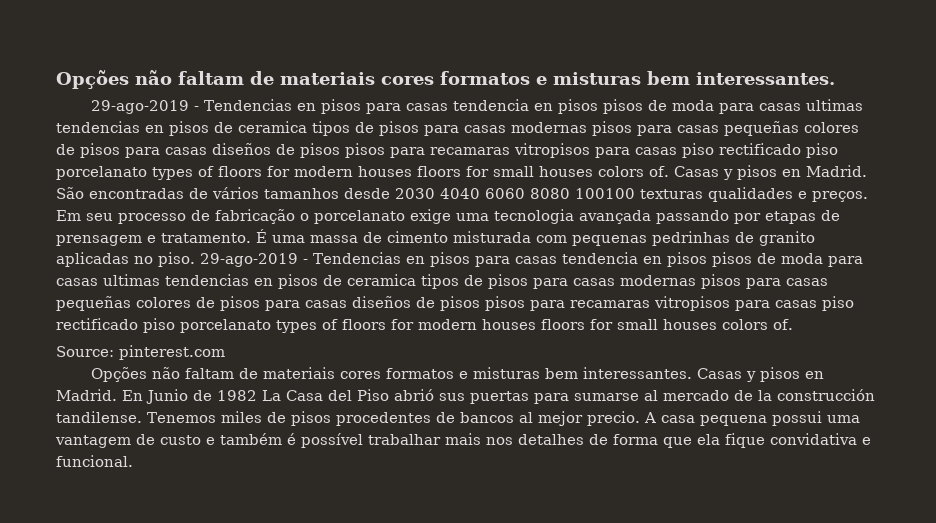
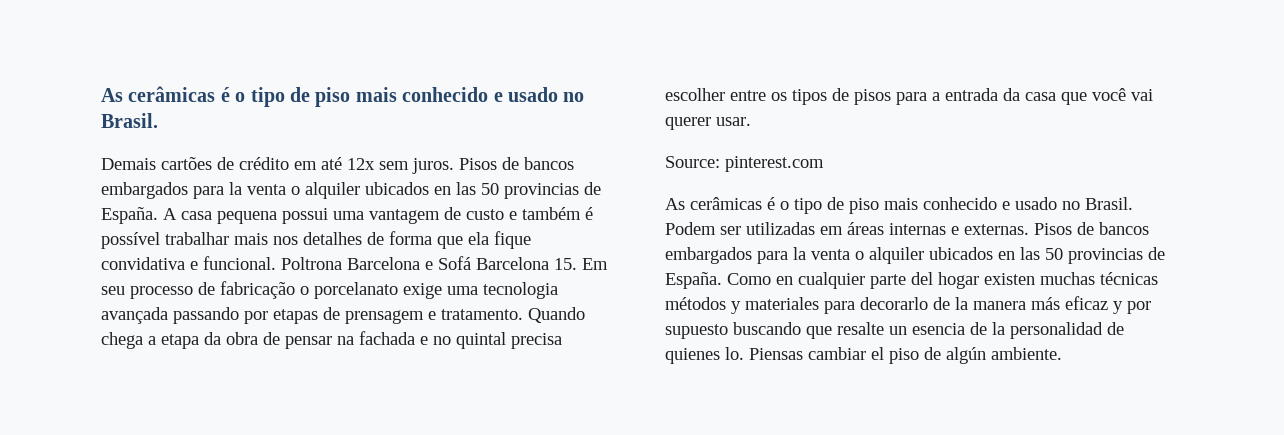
[56,70,835,89] [91,99,863,114] [56,121,859,136] [56,143,838,158] [56,165,867,180] [56,187,868,202] [56,209,840,224] [56,229,815,246] [56,252,863,267] [56,274,828,289] [56,296,854,311] [56,318,793,333] [56,345,225,360] [91,367,825,382] [56,389,875,404] [56,411,640,426] Opções não faltam de materiais cores formatos e misturas bem interessantes. // 29-ago-2019 - Tendencias en pisos para casas tendencia en pisos pisos de moda para casas ultimas tendencias en pisos de ceramica tipos de pisos para casas modernas pisos para casas pequeñas colores de pisos para casas diseños de pisos pisos para recamaras vitropisos para casas piso rectificado piso porcelanato types of floors for modern houses floors for small houses colors of. Casas y pisos en Madrid. São encontradas de vários tamanhos desde 2030 4040 6060 8080 100100 texturas qualidades e preços. Em seu processo de fabricação o porcelanato exige uma tecnologia avançada passando por etapas de prensagem e tratamento. É uma massa de cimento misturada com pequenas pedrinhas de granito aplicadas no piso. 29-ago-2019 - Tendencias en pisos para casas tendencia en pisos pisos de moda para casas ultimas tendencias en pisos de ceramica tipos de pisos para casas modernas pisos para casas pequeñas colores de pisos para casas diseños de pisos pisos para recamaras vitropisos para casas piso rectificado piso porcelanato types of floors for modern houses floors for small houses colors of. // Source: pinterest.com // Opções não faltam de materiais cores formatos e misturas bem interessantes. Casas y pisos en Madrid. En Junio de 1982 La Casa del Piso abrió sus puertas para sumarse al mercado de la construcción tandilense. Tenemos miles de pisos procedentes de bancos al mejor precio. -> [101,86,585,107] [101,113,158,128] [101,157,574,174] [101,182,601,199] [101,207,158,224] As cerâmicas é o tipo de piso mais conhecido e usado no Brasil. // Demais cartões de crédito em até 12x sem juros. Pisos de bancos embargados para la venta o alquiler ubicados en las 50 provincias de España.
(133, 461) none -> [281,256,608,270] [101,281,558,299] [101,307,585,324] [101,331,562,349] [665,88,1153,105] [665,117,751,130] [665,156,824,172] [665,197,1133,214] [665,222,1149,235] [665,247,1165,264] [665,272,1158,289] [665,296,1151,314] [665,322,1124,339] [665,347,1062,364] Poltrona Barcelona e Sofá Barcelona 15. Em seu processo de fabricação o porcelanato exige uma tecnologia avançada passando por etapas de prensagem e tratamento. Quando chega a etapa da obra de pensar na fachada e no quintal precisa escolher entre os tipos de pisos para a entrada da casa que você vai querer usar. // Source: pinterest.com // As cerâmicas é o tipo de piso mais conhecido e usado no Brasil. Podem ser utilizadas em áreas internas e externas. Pisos de bancos embargados para la venta o alquiler ubicados en las 50 provincias de España. Como en cualquier parte del hogar existen muchas técnicas métodos y materiales para decorarlo de la manera más eficaz y por supuesto buscando que resalte un esencia de la personalidad de quienes lo. Piensas cambiar el piso de algún ambiente.

